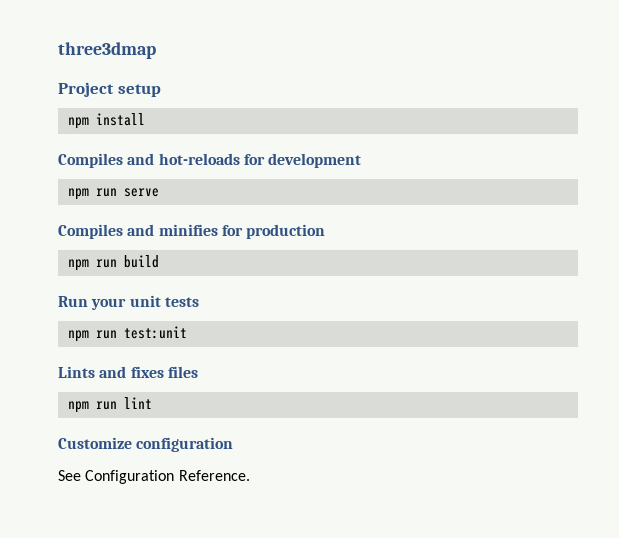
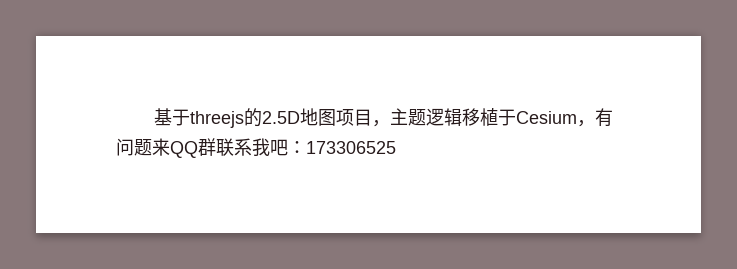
[58,42,156,59] [58,82,161,97] [67,113,145,129] [58,153,362,168] [67,188,159,200] [58,224,326,239] [67,255,159,271] [58,295,199,310] [67,326,187,342] [58,366,198,378] [67,397,152,413] [58,437,234,452] [58,470,250,484] three3dmap // Project setup // npm install // Compiles and hot-reloads for development // npm run serve // Compiles and minifies for production // npm run build // Run your unit tests // npm run test:unit // Lints and fixes files // npm run lint // Customize configuration // See Configuration Reference. -> [154,107,614,128] [116,138,396,158] 基于threejs的2.5D地图项目，主题逻辑移植于Cesium，有问题来QQ群联系我吧：173306525

